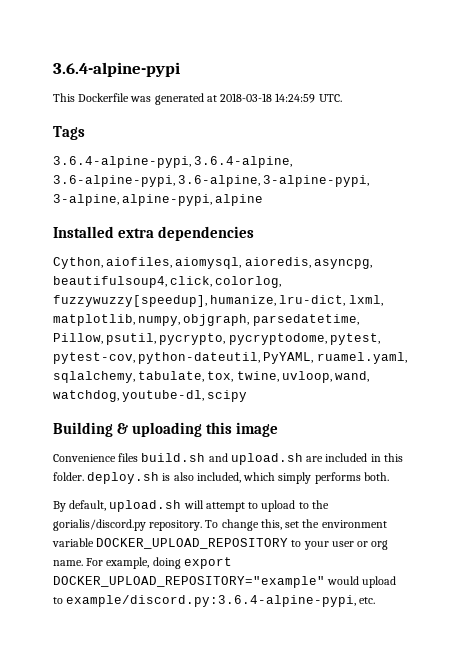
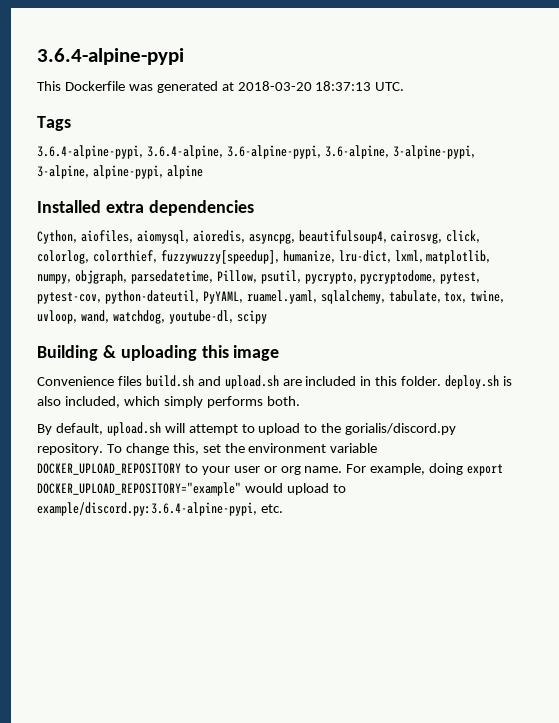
[220,93,316,103] 2018-03-18 14:24:59 -> [237,81,372,91] 2018-03-20 18:37:13
(167, 282) none -> [390,230,443,244] cairosvg,
(282, 282) none -> [92,250,157,263] colorthief,

